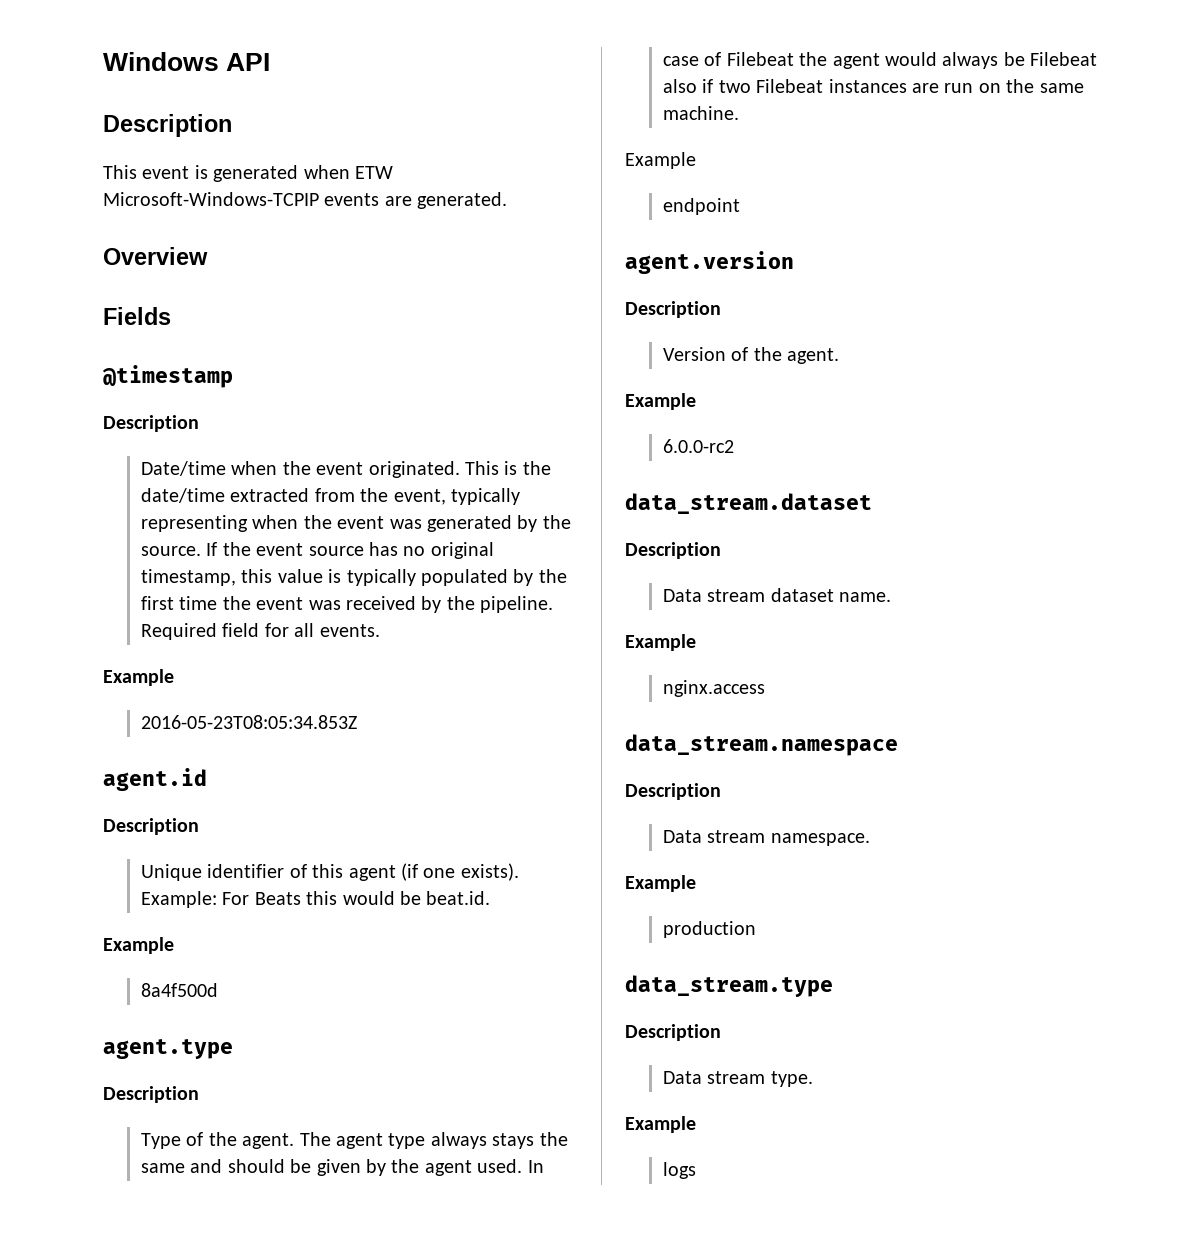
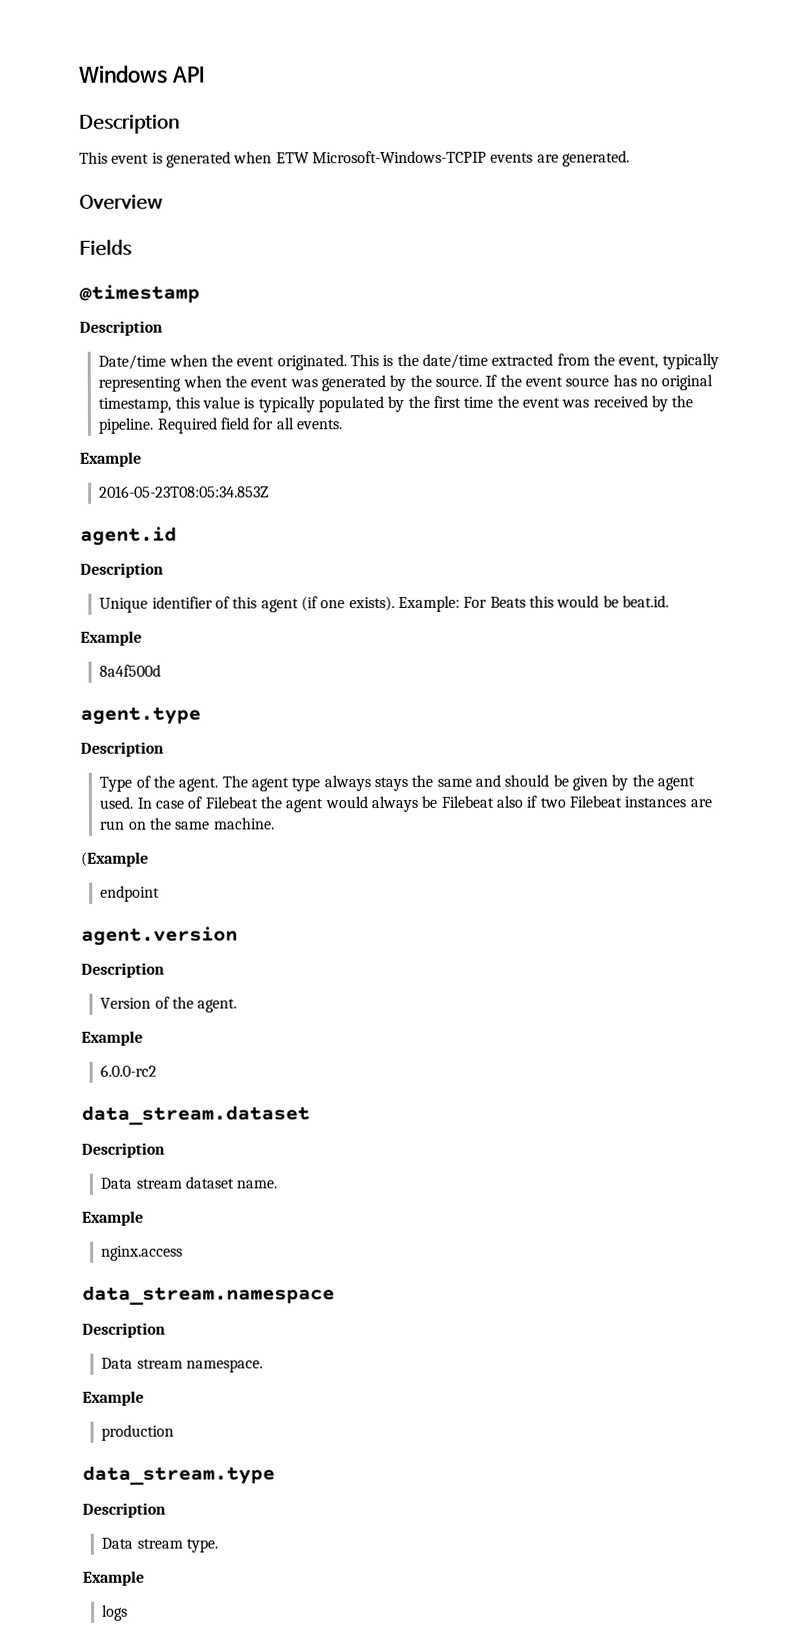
[625,152,696,169] Example -> [81,851,149,867] (Example

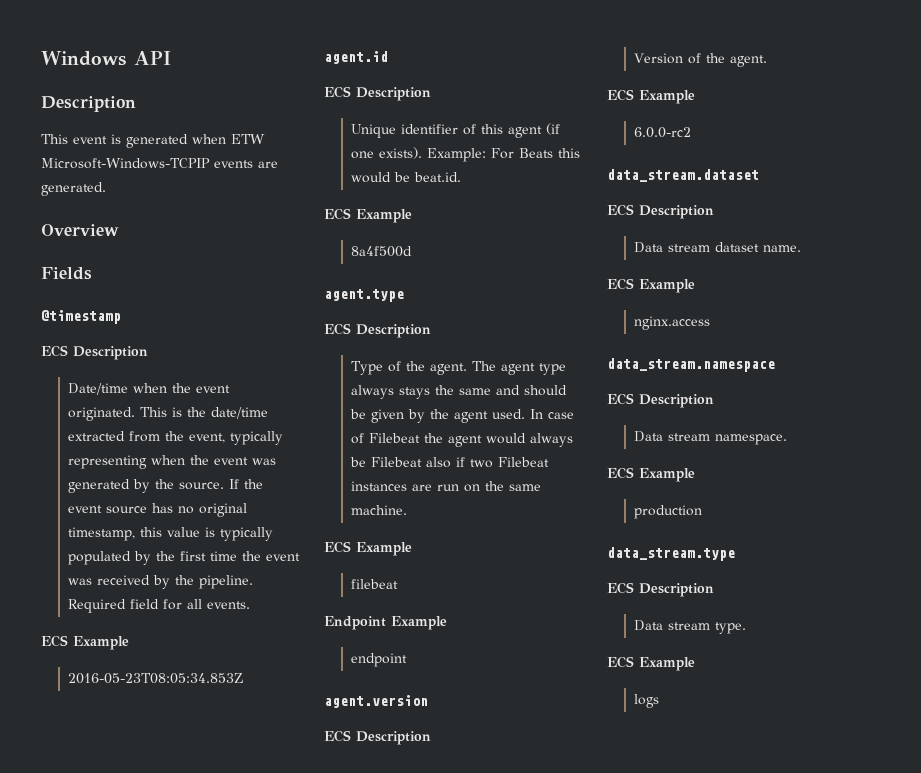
(200, 293) none -> [41,345,68,357] ECS
(343, 424) none -> [41,635,68,647] ECS
(177, 536) none -> [324,86,351,98] ECS
(669, 601) none -> [324,208,351,220] ECS
(201, 715) none -> [324,323,351,335] ECS
[81,851,149,867] (Example -> [324,541,412,556] [350,579,398,589] [324,616,447,630] ECS Example // filebeat // Endpoint Example
(238, 936) none -> [324,730,351,742] ECS
(238, 1005) none -> [607,89,634,101] ECS
(310, 1115) none -> [607,204,634,216] ECS
(278, 1184) none -> [607,278,634,290] ECS
(335, 1295) none -> [607,393,634,405] ECS
(264, 1366) none -> [607,467,634,479] ECS
(275, 1475) none -> [607,582,634,594] ECS
(219, 1545) none -> [607,656,634,668] ECS

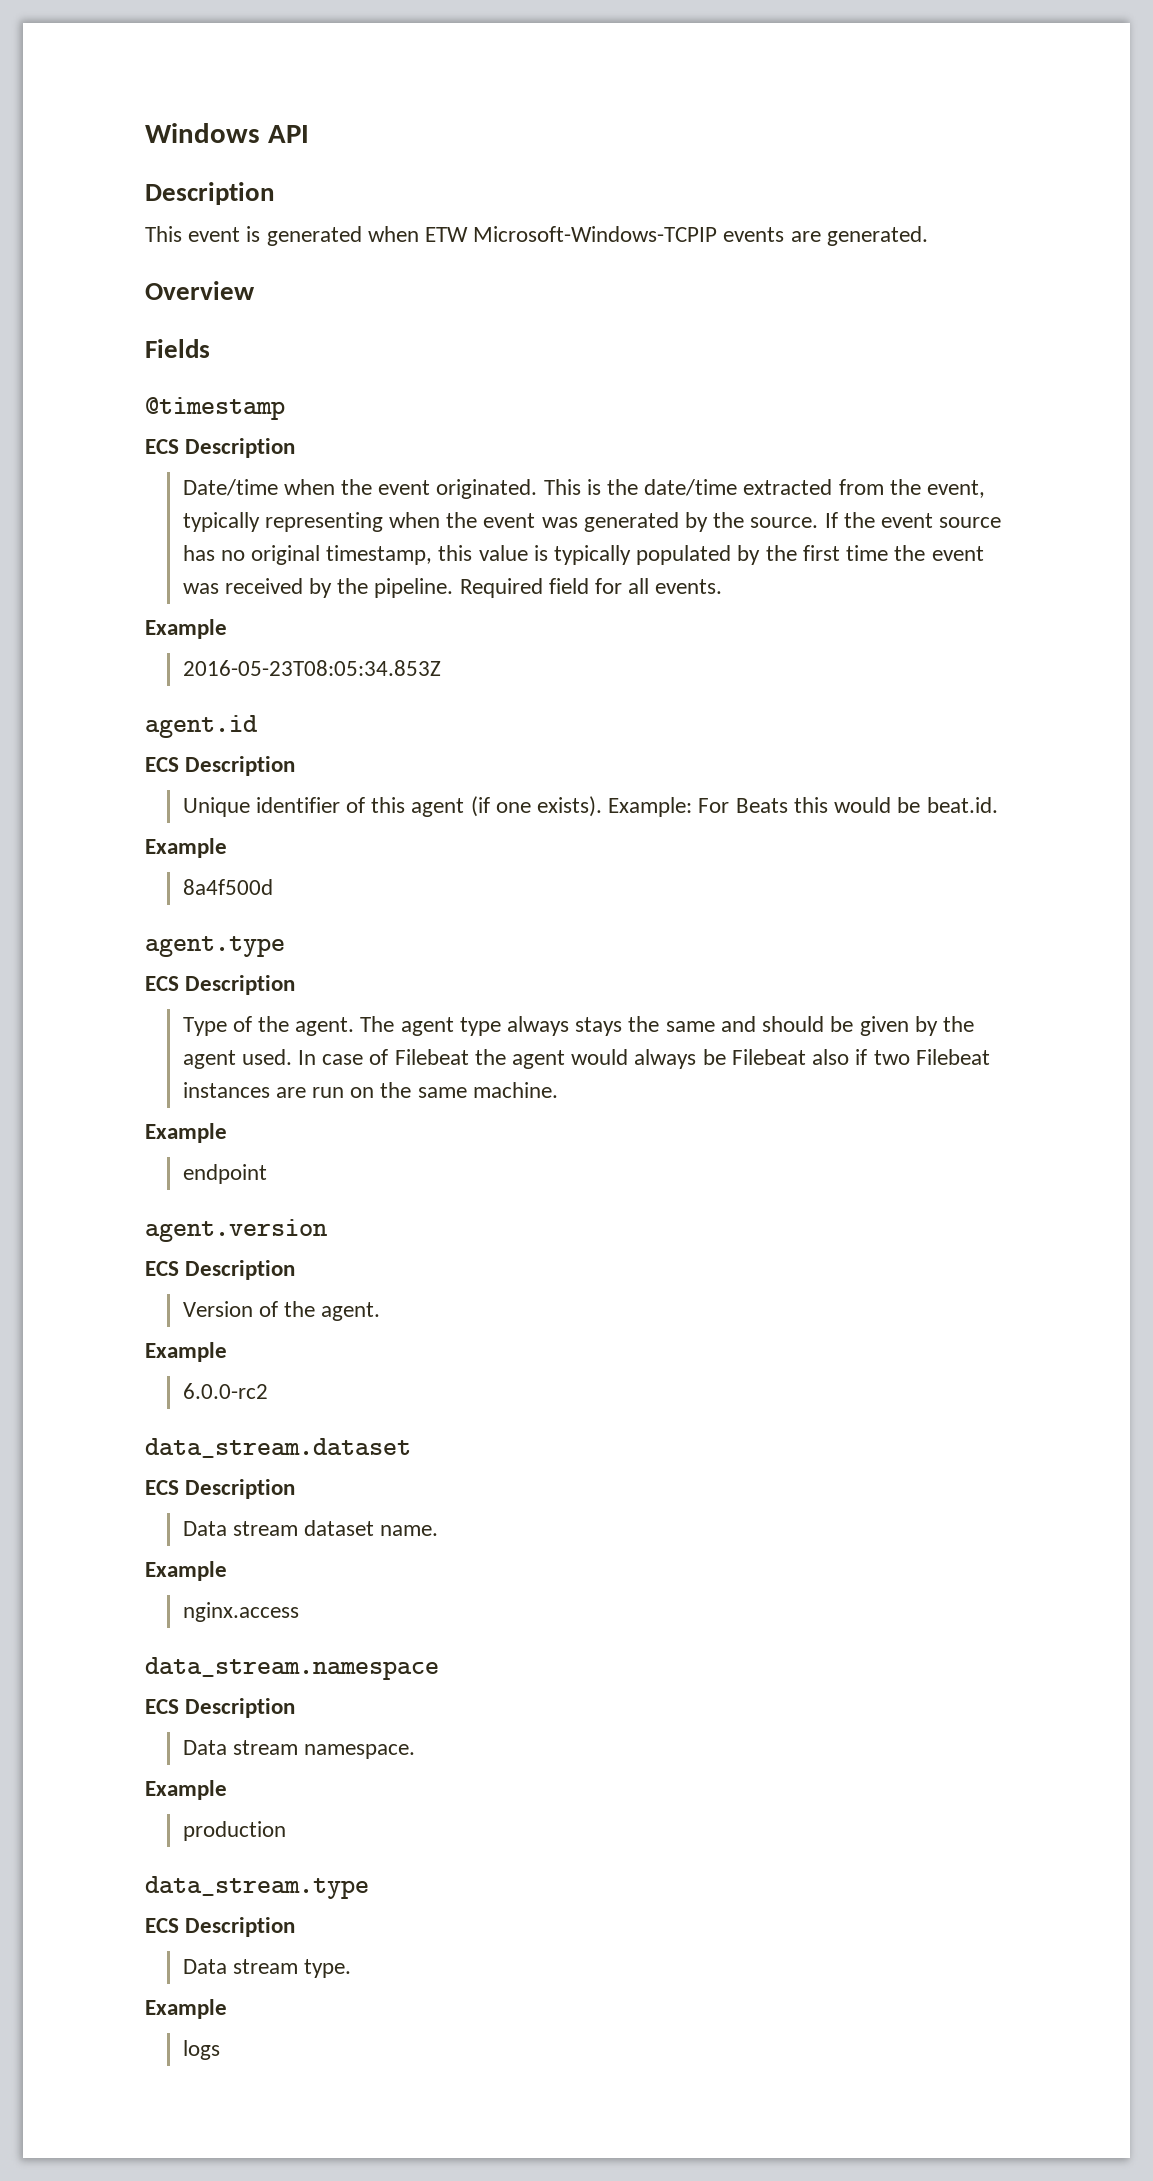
[41,635,68,647] ECS -> (723, 586) none
[324,208,351,220] ECS -> (998, 805) none
[324,541,412,556] [350,579,398,589] [324,616,386,630] ECS Example // filebeat // Endpoint -> (558, 1090) none
[607,89,634,101] ECS -> (381, 1311) none
[607,278,634,290] ECS -> (439, 1530) none
[607,467,634,479] ECS -> (416, 1751) none
[607,656,634,668] ECS -> (352, 1968) none

